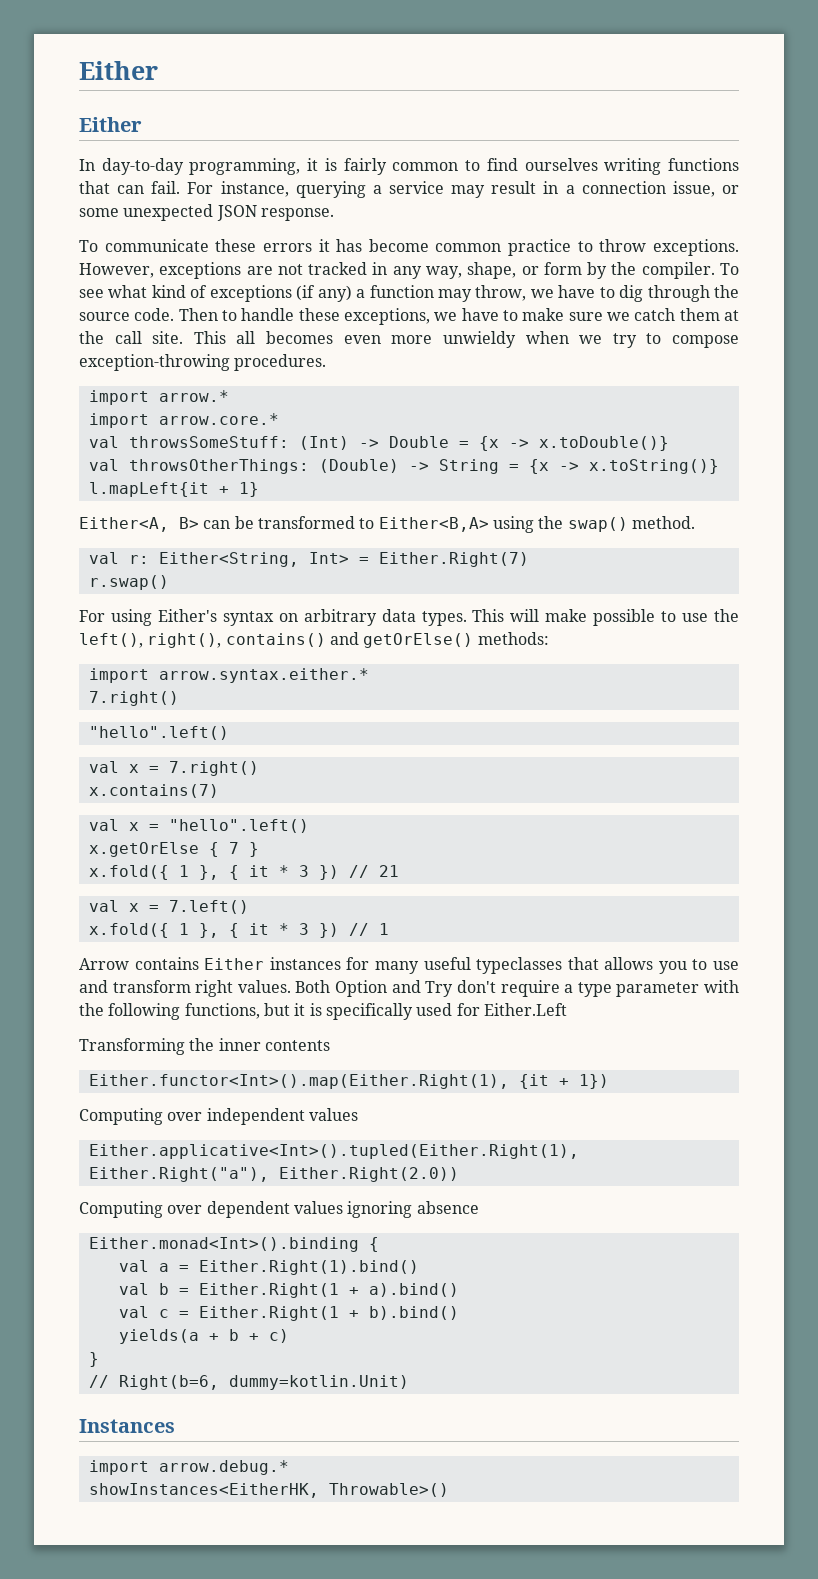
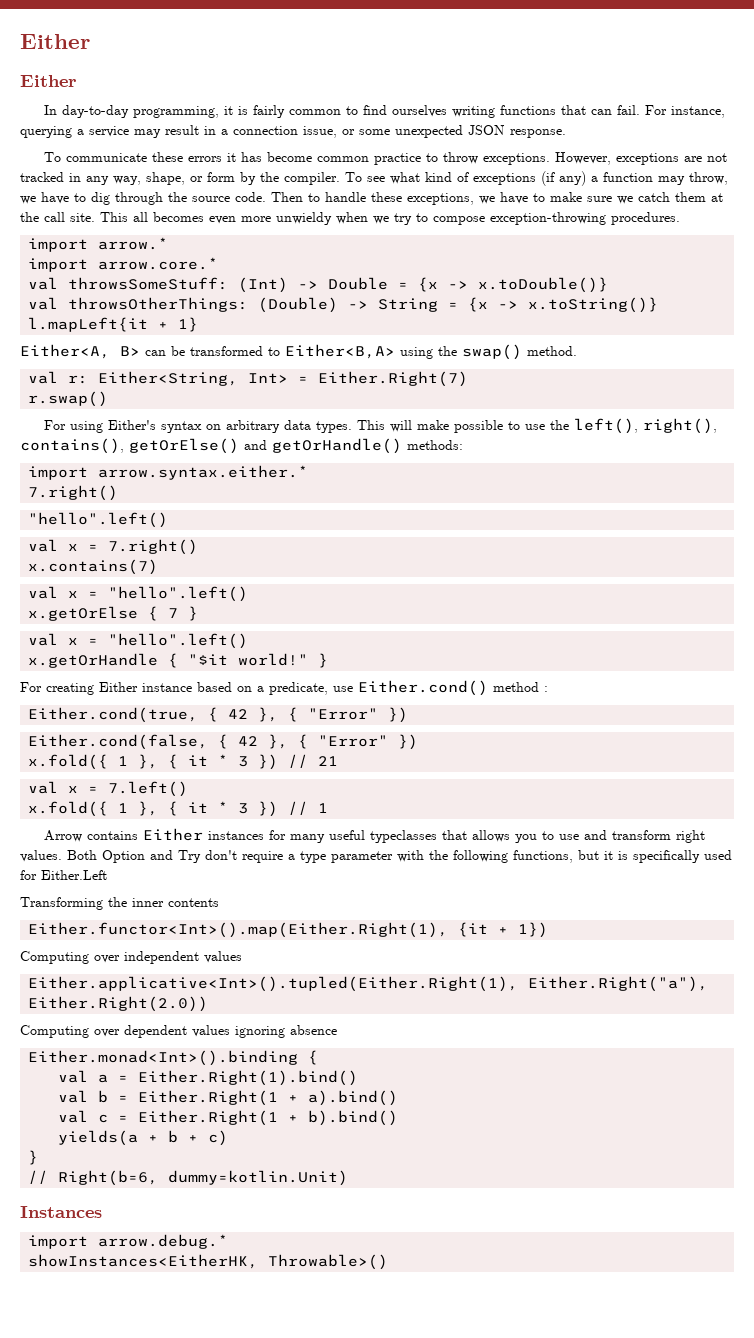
[225,632,474,648] contains() and getOrElse() -> [20,438,402,454] contains(), getOrElse() and getOrHandle()
(259, 849) none -> [28,633,249,649] [28,653,329,668] [20,680,548,696] [28,707,409,723] [28,734,419,750] // val x = "hello".left() // x.getOrHandle { "$it world!" } // For creating Either instance based on a predicate, use Either.cond() method : // Either.cond(true, { 42 }, { "Error" }) // Either.cond(false, { 42 }, { "Error" })

